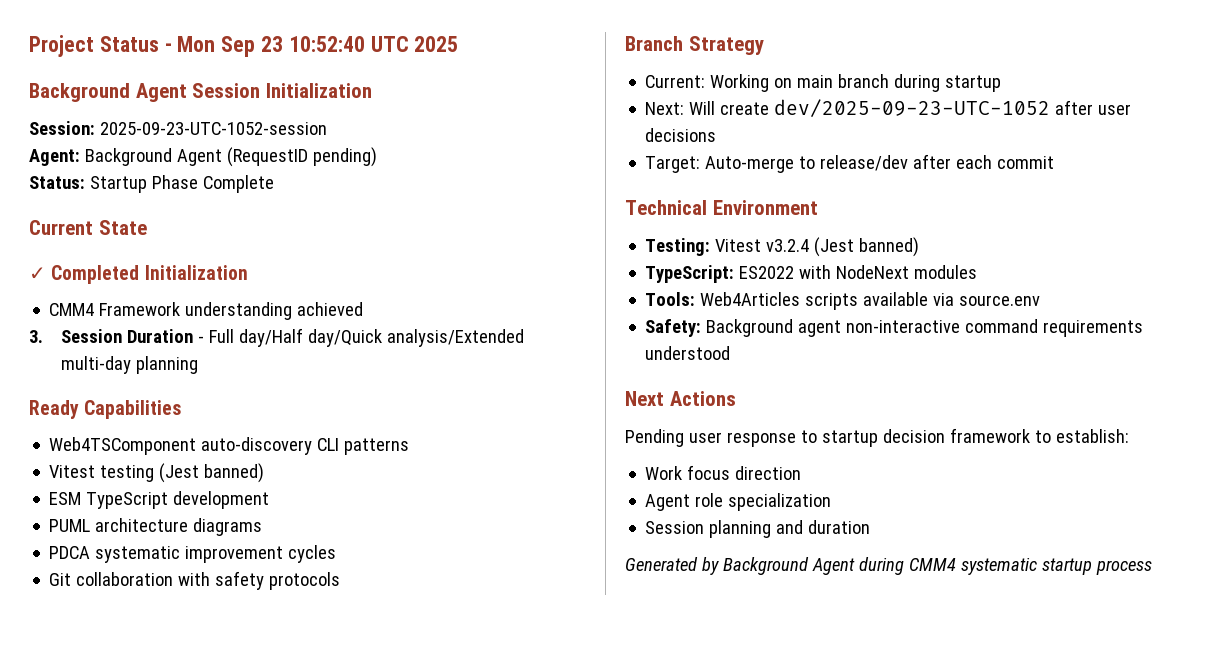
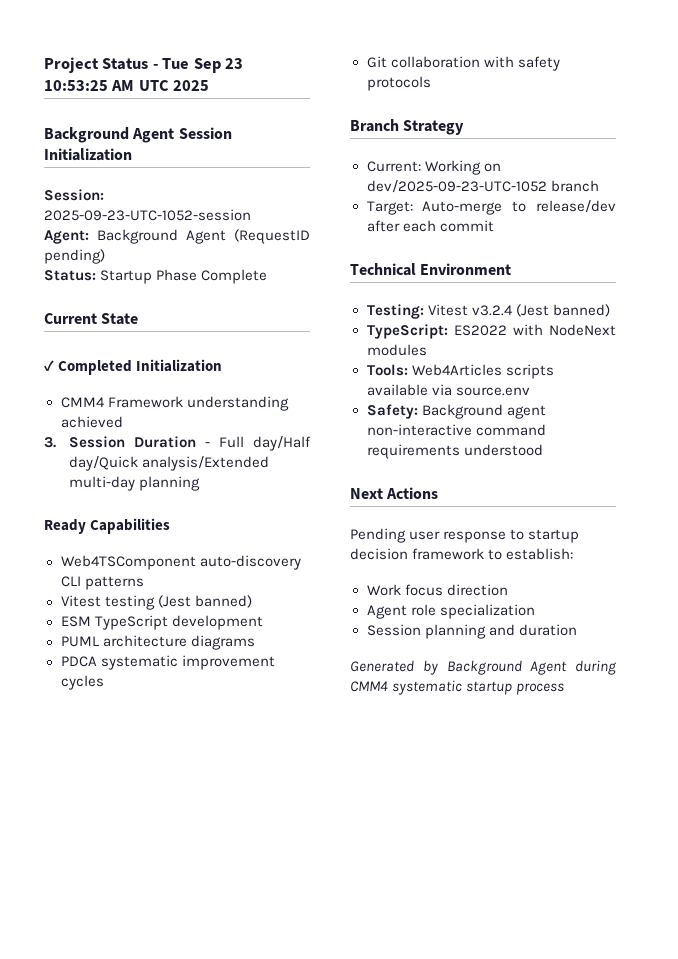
[177,36,216,52] Mon -> [162,58,190,69] Tue
[288,36,365,52] 10:52:40 -> [44,80,135,91] 10:53:25 AM
[797,75,834,88] main -> [366,180,547,193] dev/2025-09-23-UTC-1052
[894,74,1002,92] [645,99,1132,117] [645,128,717,142] during startup // Next: Will create dev/2025-09-23-UTC-1052 after user decisions -> (599, 186) none

